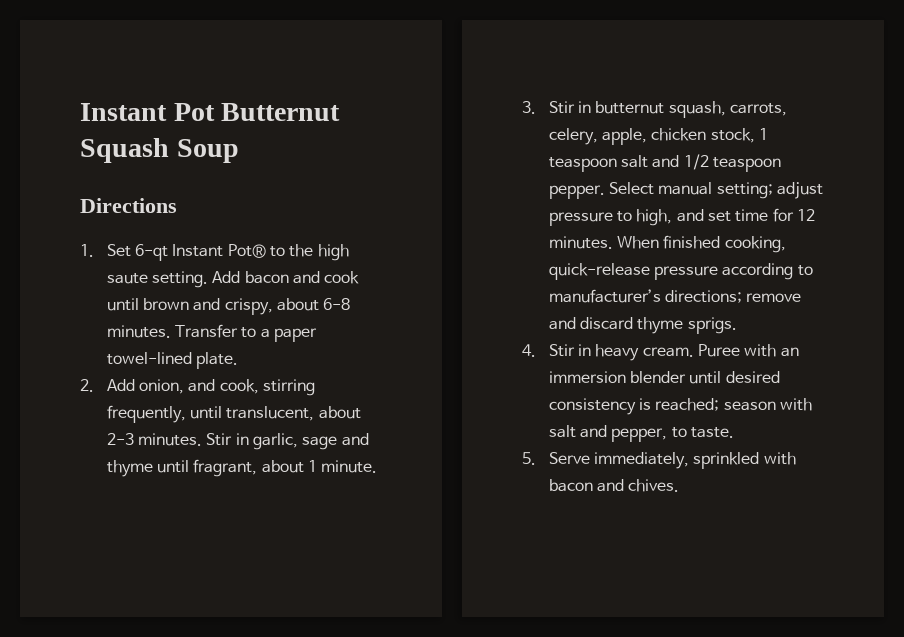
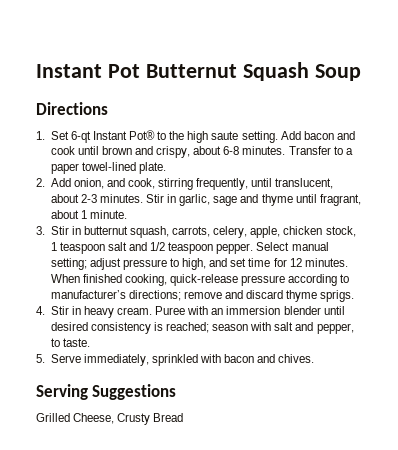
(680, 485) none -> [36,384,177,400] [36,413,184,425] // Serving Suggestions // Grilled Cheese, Crusty Bread

